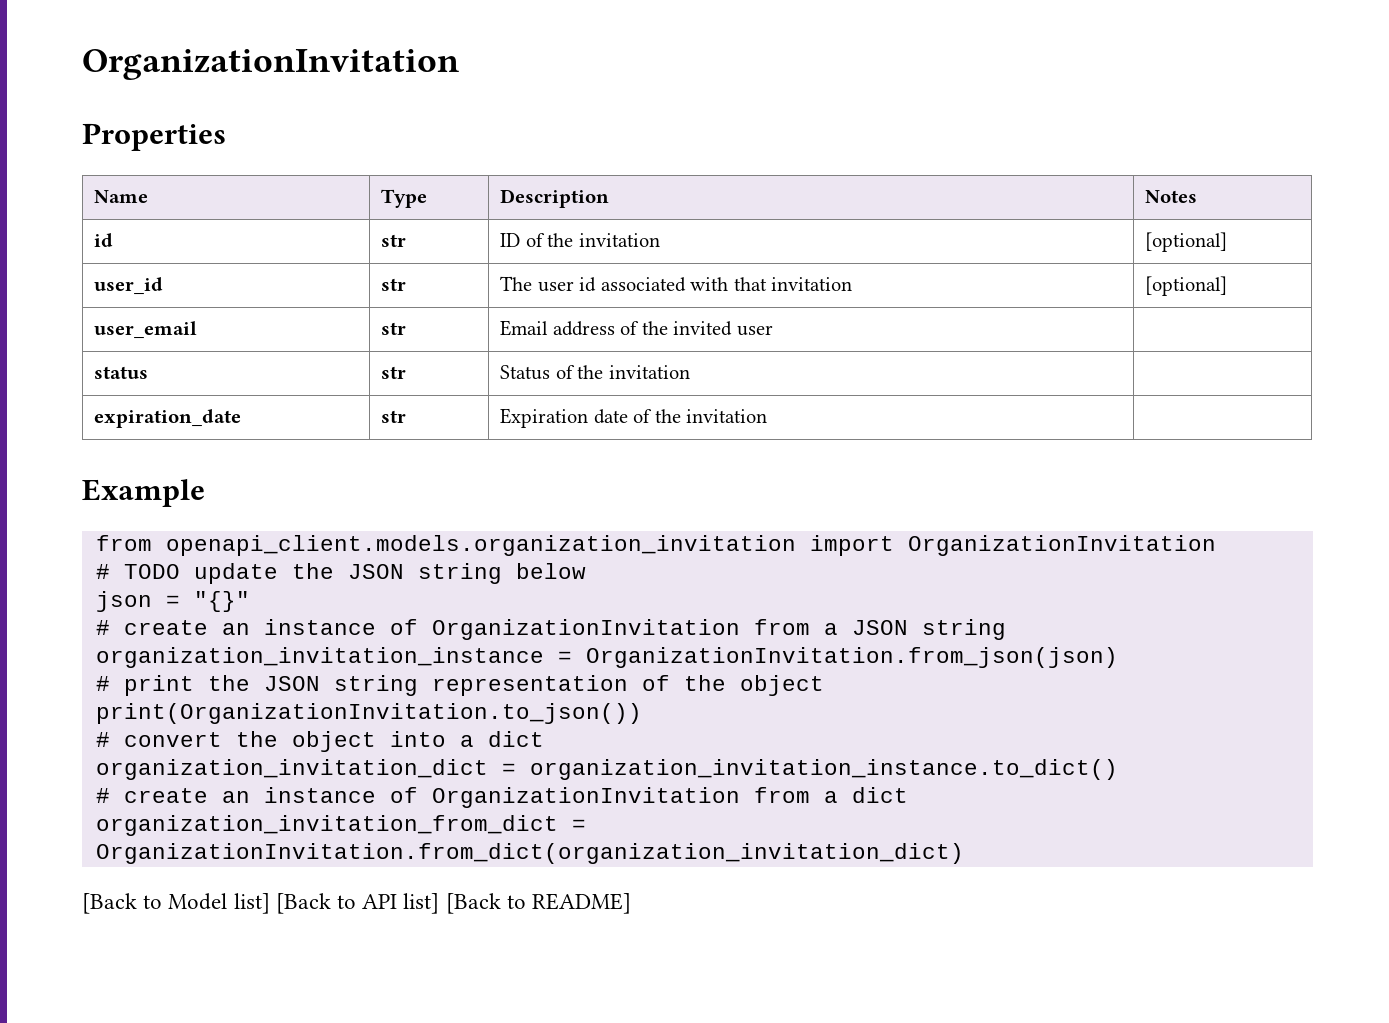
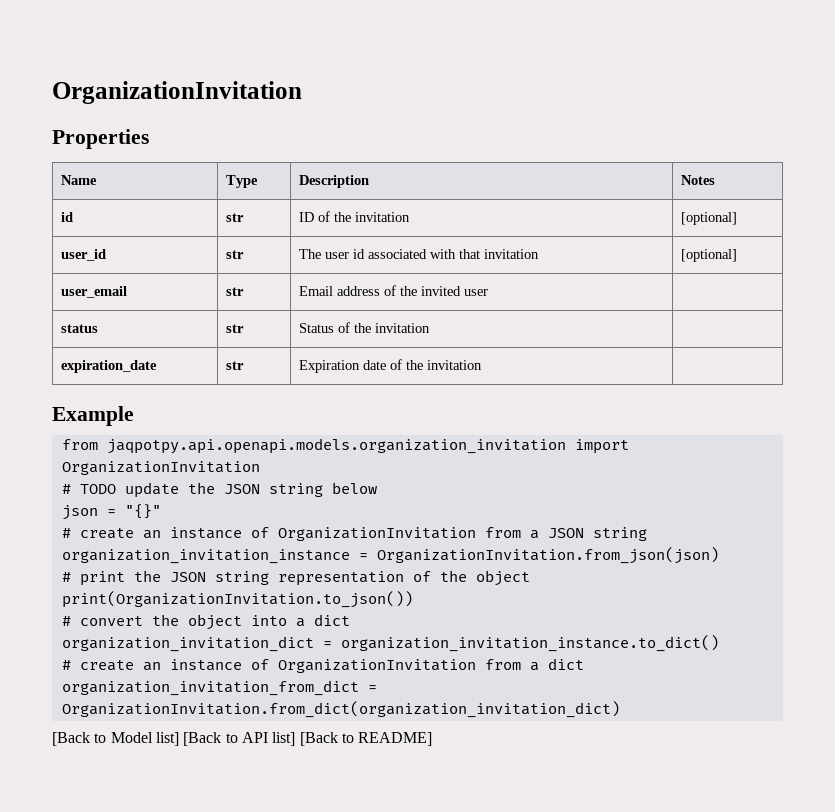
[165,535,796,556] openapi_client.models.organization_invitation -> [106,438,566,454] jaqpotpy.api.openapi.models.organization_invitation

